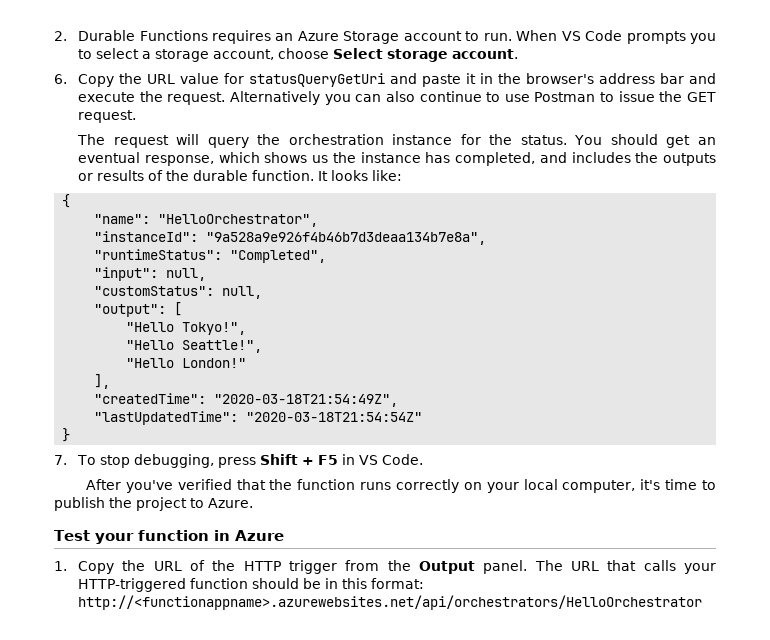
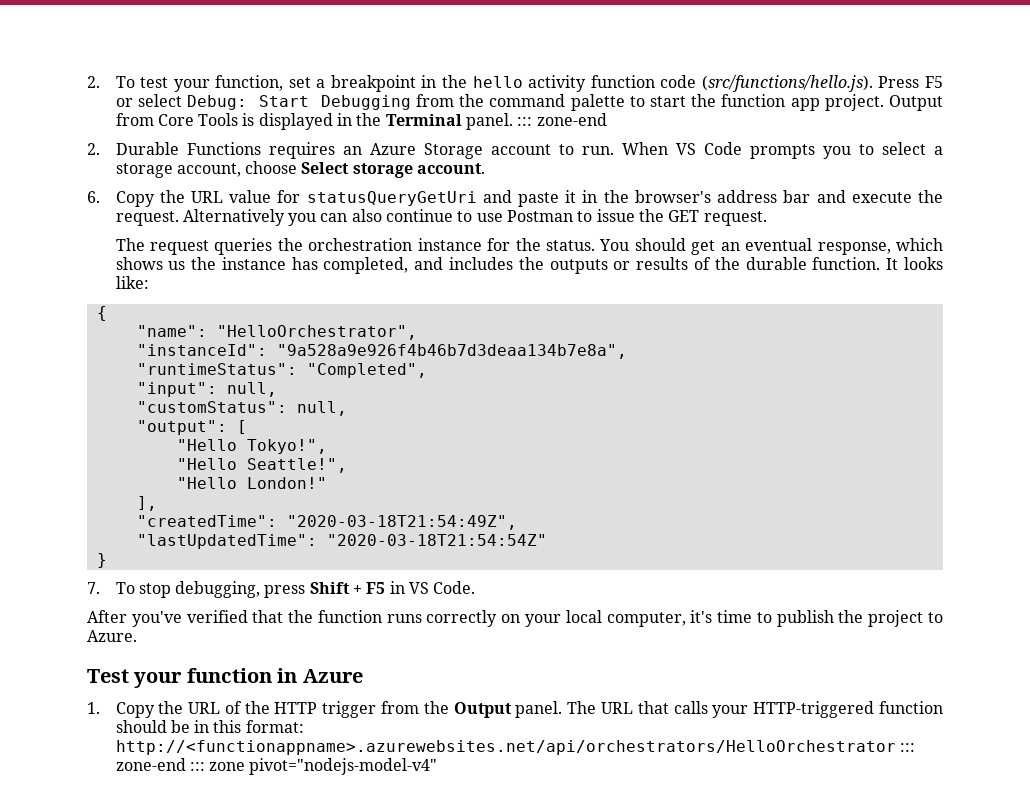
[54,31,67,41] 2. -> [87,75,944,92] [115,94,944,111] [115,113,607,130] [87,143,100,155] 2. To test your function, set a breakpoint in the hello activity function code (src/functions/hello.js). Press F5 or select Debug: Start Debugging from the command palette to start the function app project. Output from Core Tools is displayed in the Terminal panel. ::: zone-end // 2.
[176,134,249,148] will query -> [214,238,273,255] queries
(703, 602) none -> [899,743,915,752] [115,758,438,775] ::: zone-end ::: zone pivot="nodejs-model-v4"

